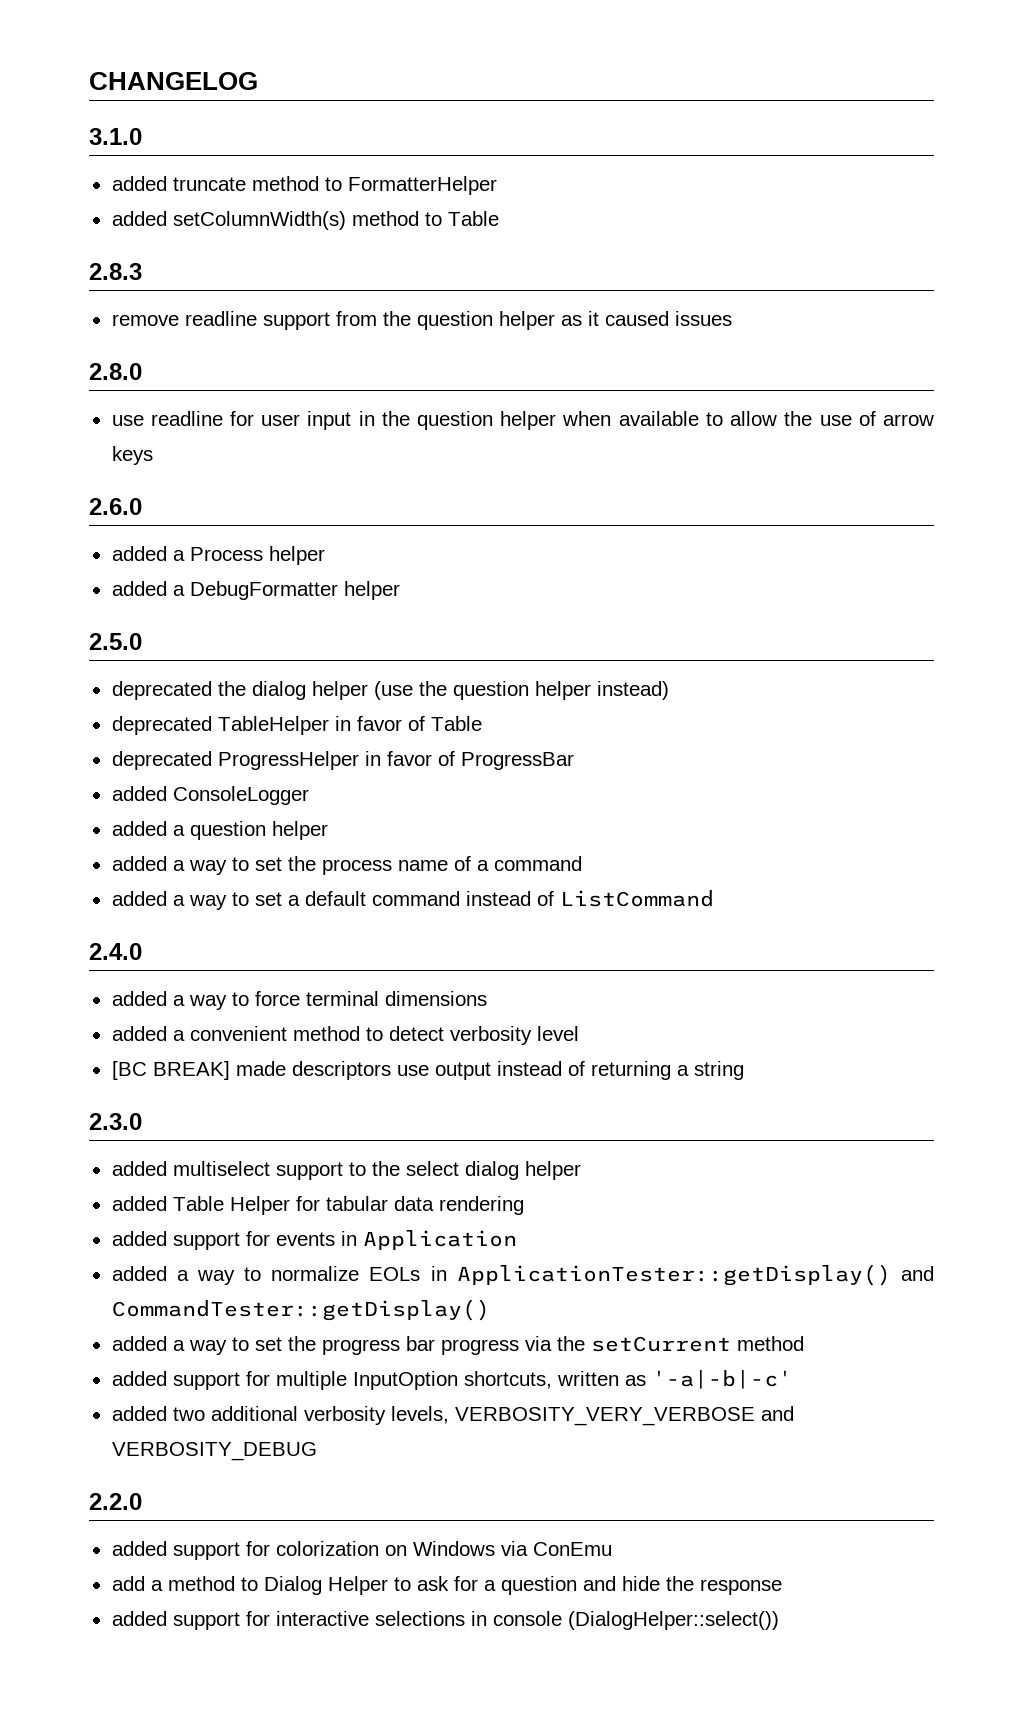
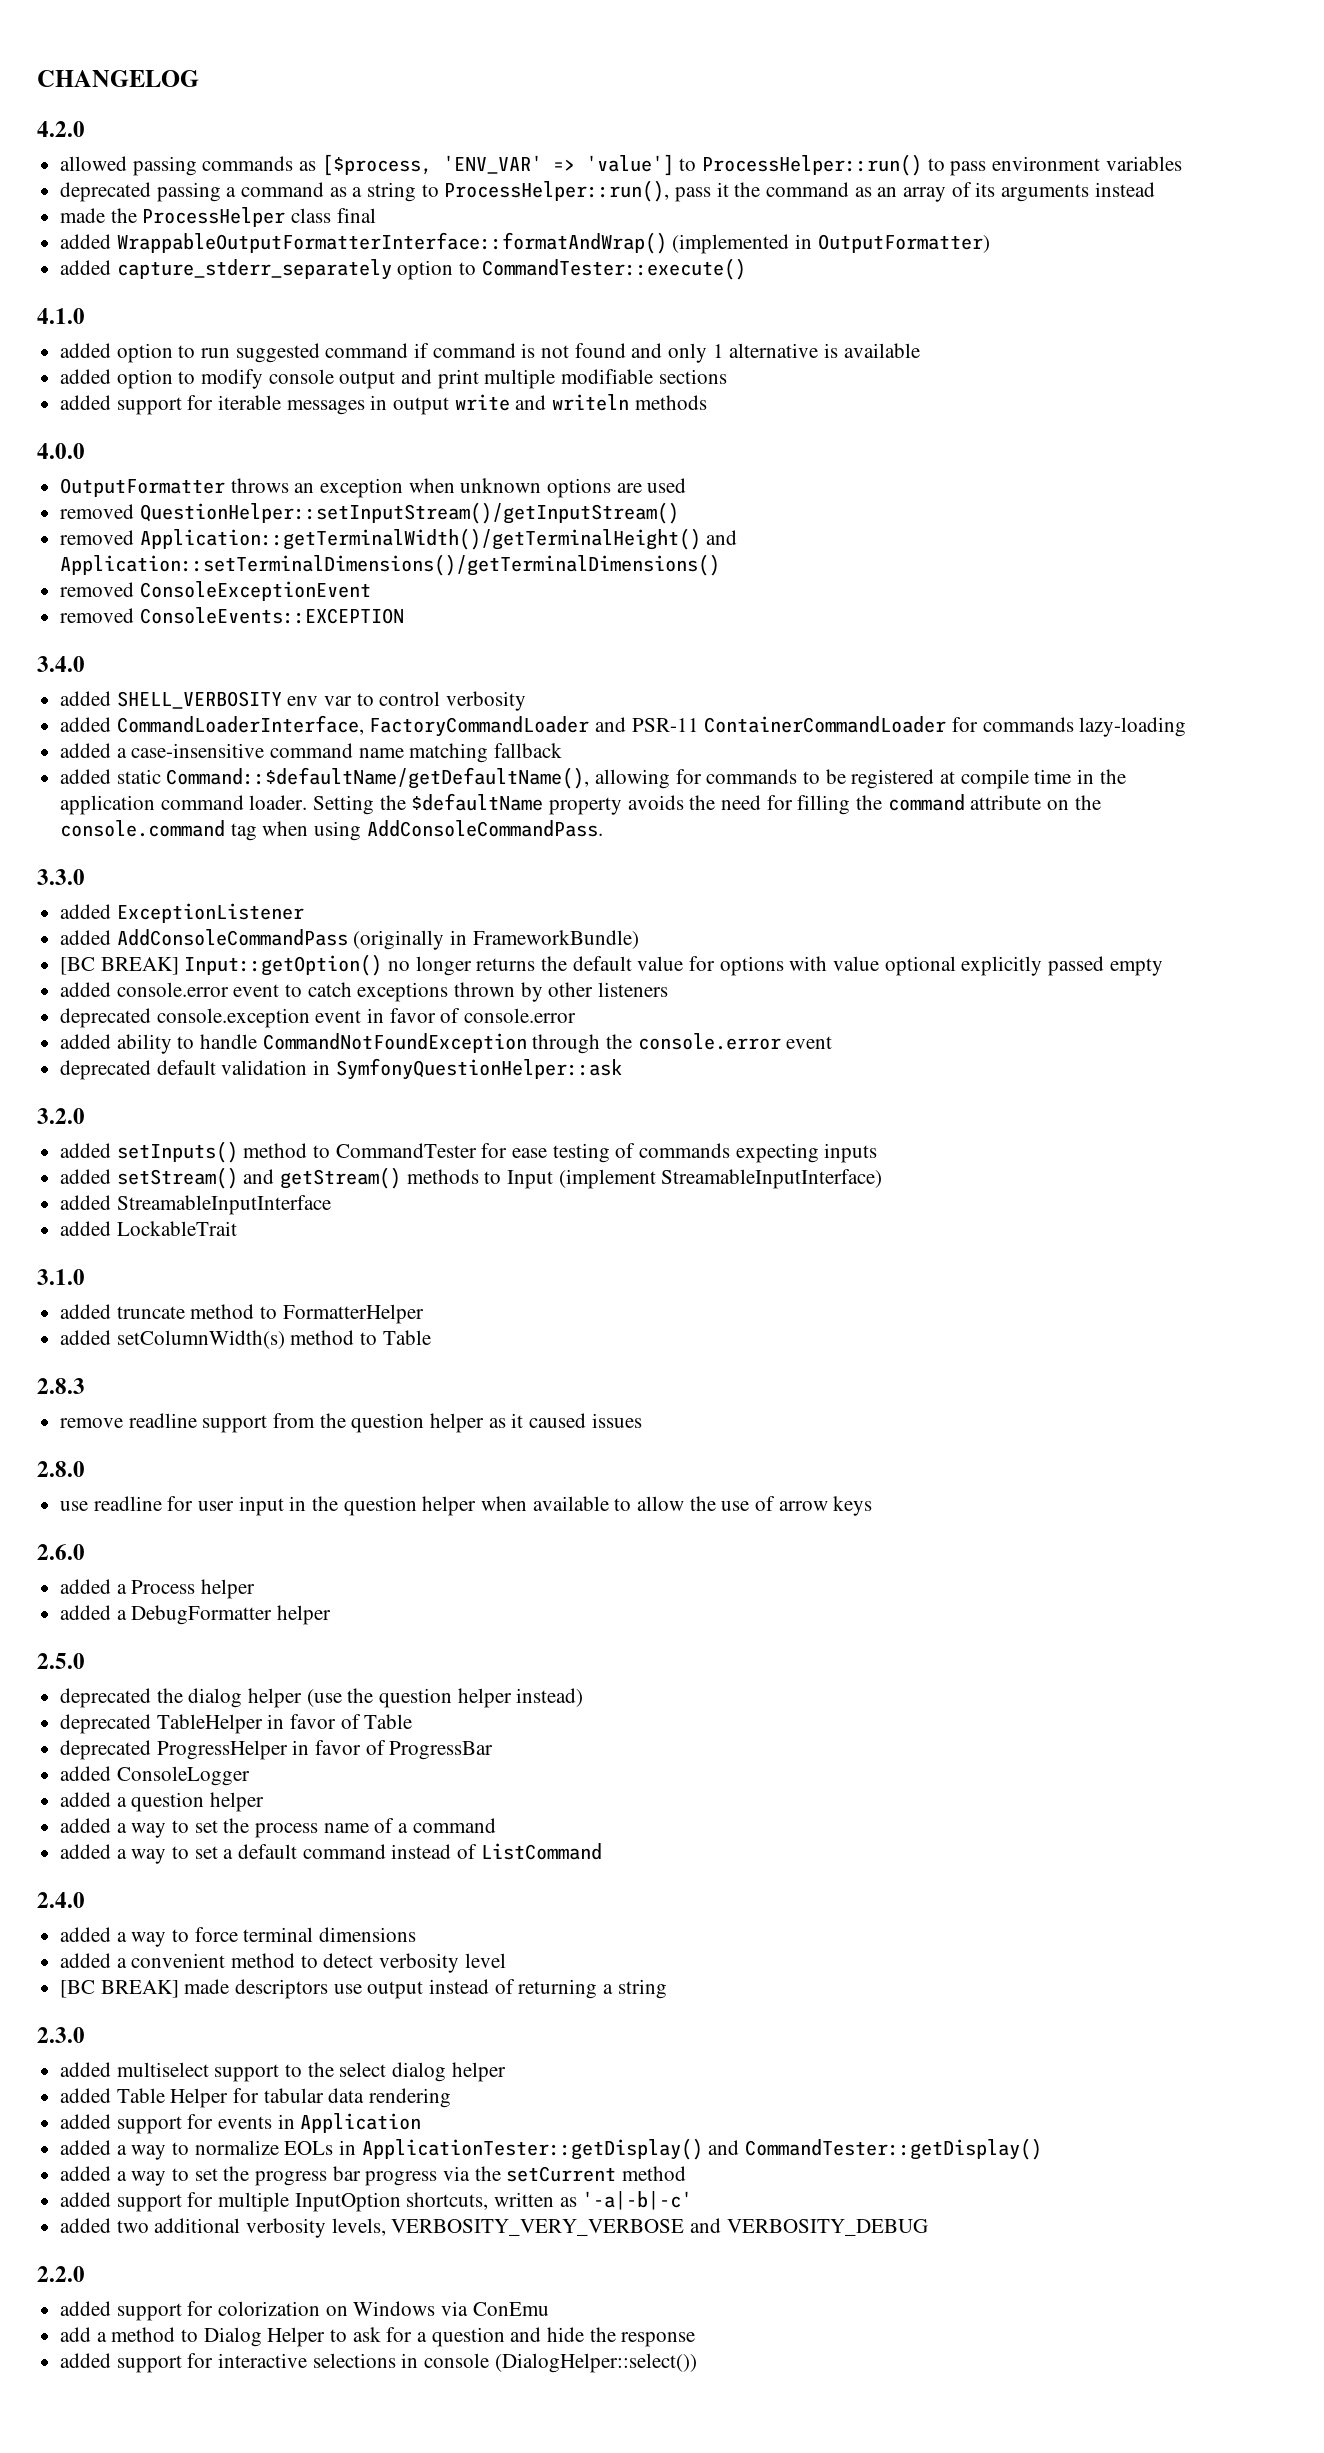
(258, 81) none -> [37,121,85,137] [60,154,1182,176] [60,180,1155,202] [60,207,376,227] [60,232,990,254] [60,258,746,280] [37,308,85,324] [60,343,920,363] [60,369,727,389] [60,394,707,415] [37,443,85,459] [60,478,687,498] [60,502,679,524] [60,528,738,550] [60,554,721,576] [60,581,371,601] [60,607,404,624] [37,656,85,672] [60,691,527,711] [60,715,1187,737] [60,743,563,763] [60,767,1126,789] [60,793,1101,815] [60,820,603,841] [37,869,85,885] [60,903,304,923] [60,929,639,950] [60,954,1163,976] [60,982,669,1002] [60,1008,577,1028] [60,1033,833,1054] [60,1058,622,1080] [37,1108,85,1124] [60,1141,878,1163] [60,1167,883,1189] [60,1195,331,1215] [60,1221,237,1236] // 4.2.0 // allowed passing commands as [$process, 'ENV_VAR' => 'value'] to ProcessHelper::run() to pass environment variables // deprecated passing a command as a string to ProcessHelper::run(), pass it the command as an array of its arguments instead // made the ProcessHelper class final // added WrappableOutputFormatterInterface::formatAndWrap() (implemented in OutputFormatter) // added capture_stderr_separately option to CommandTester::execute() // 4.1.0 // added option to run suggested command if command is not found and only 1 alternative is available // added option to modify console output and print multiple modifiable sections // added support for iterable messages in output write and writeln methods // 4.0.0 // OutputFormatter throws an exception when unknown options are used // removed QuestionHelper::setInputStream()/getInputStream() // removed Application::getTerminalWidth()/getTerminalHeight() and Application::setTerminalDimensions()/getTerminalDimensions() // removed ConsoleExceptionEvent // removed ConsoleEvents::EXCEPTION // 3.4.0 // added SHELL_VERBOSITY env var to control verbosity // added CommandLoaderInterface, FactoryCommandLoader and PSR-11 ContainerCommandLoader for commands lazy-loading // added a case-insensitive command name matching fallback // added static Command::$defaultName/getDefaultName(), allowing for commands to be registered at compile time in the application command loader. Setting the $defaultName property avoids the need for filling the command attribute on the console.command tag when using AddConsoleCommandPass. // 3.3.0 // added ExceptionListener // added AddConsoleCommandPass (originally in FrameworkBundle) // [BC BREAK] Input::getOption() no longer returns the default value for options with value optional explicitly passed empty // added console.error event to catch exceptions thrown by other listeners // deprecated console.exception event in favor of console.error // added ability to handle CommandNotFoundException through the console.error event // deprecated default validation in SymfonyQuestionHelper::ask // 3.2.0 // added setInputs() method to CommandTester for ease testing of commands expecting inputs // added setStream() and getStream() methods to Input (implement StreamableInputInterface) // added StreamableInputInterface // added LockableTrait

